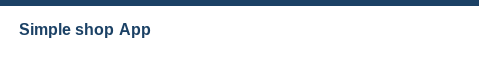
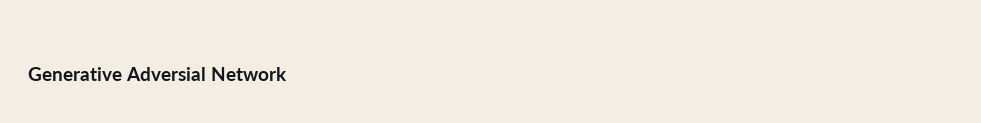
[19,23,151,38] Simple shop App -> [28,67,288,81] Generative Adversial Network

